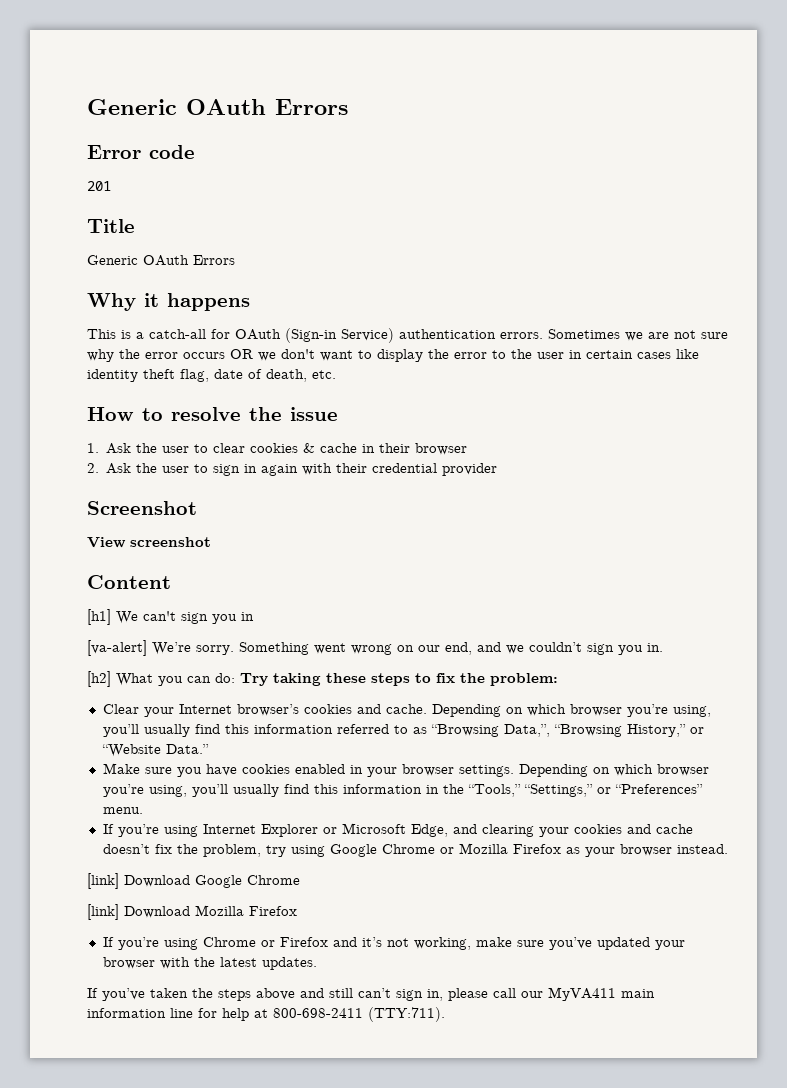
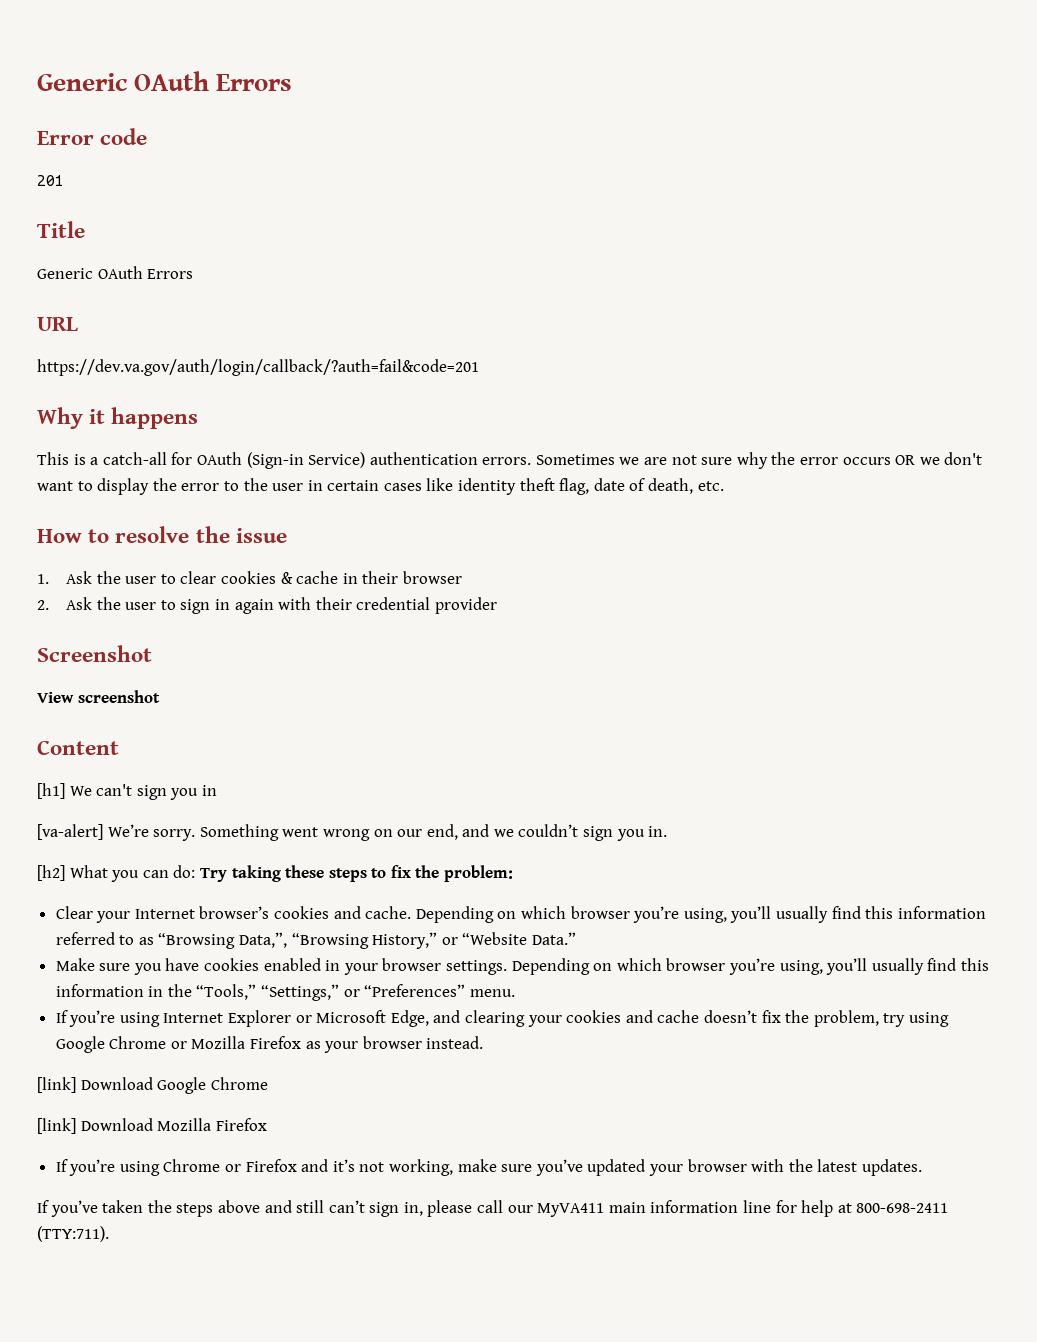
(235, 260) none -> [37,317,78,331] [37,359,479,376] // URL // https://dev.va.gov/auth/login/callback/?auth=fail&code=201

